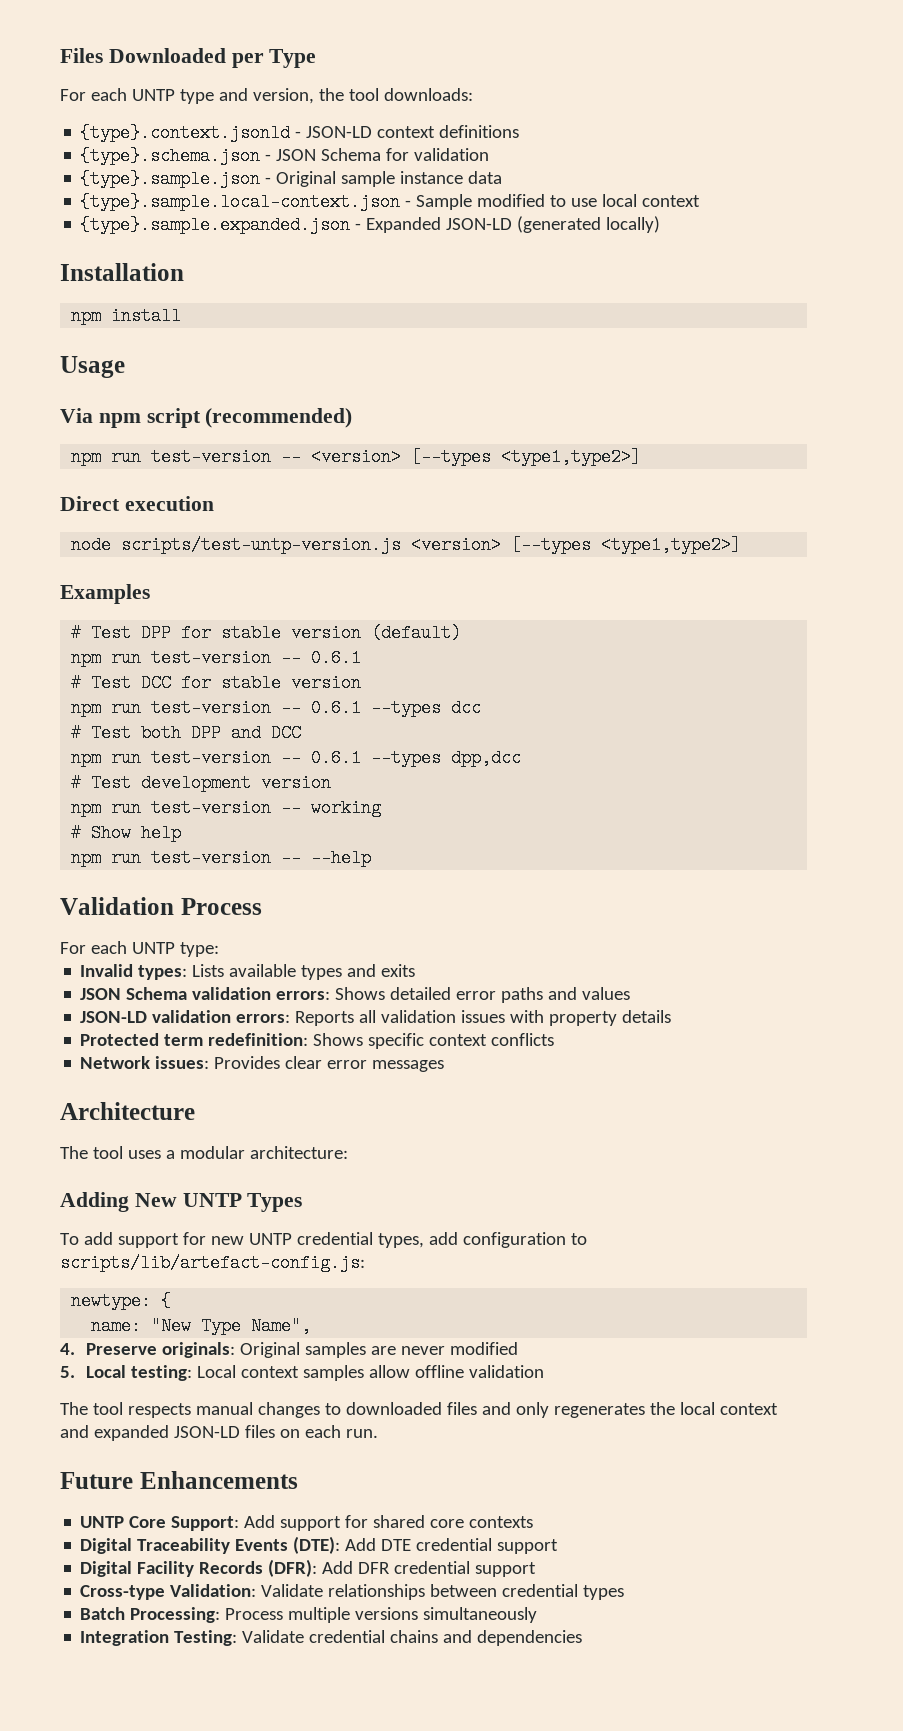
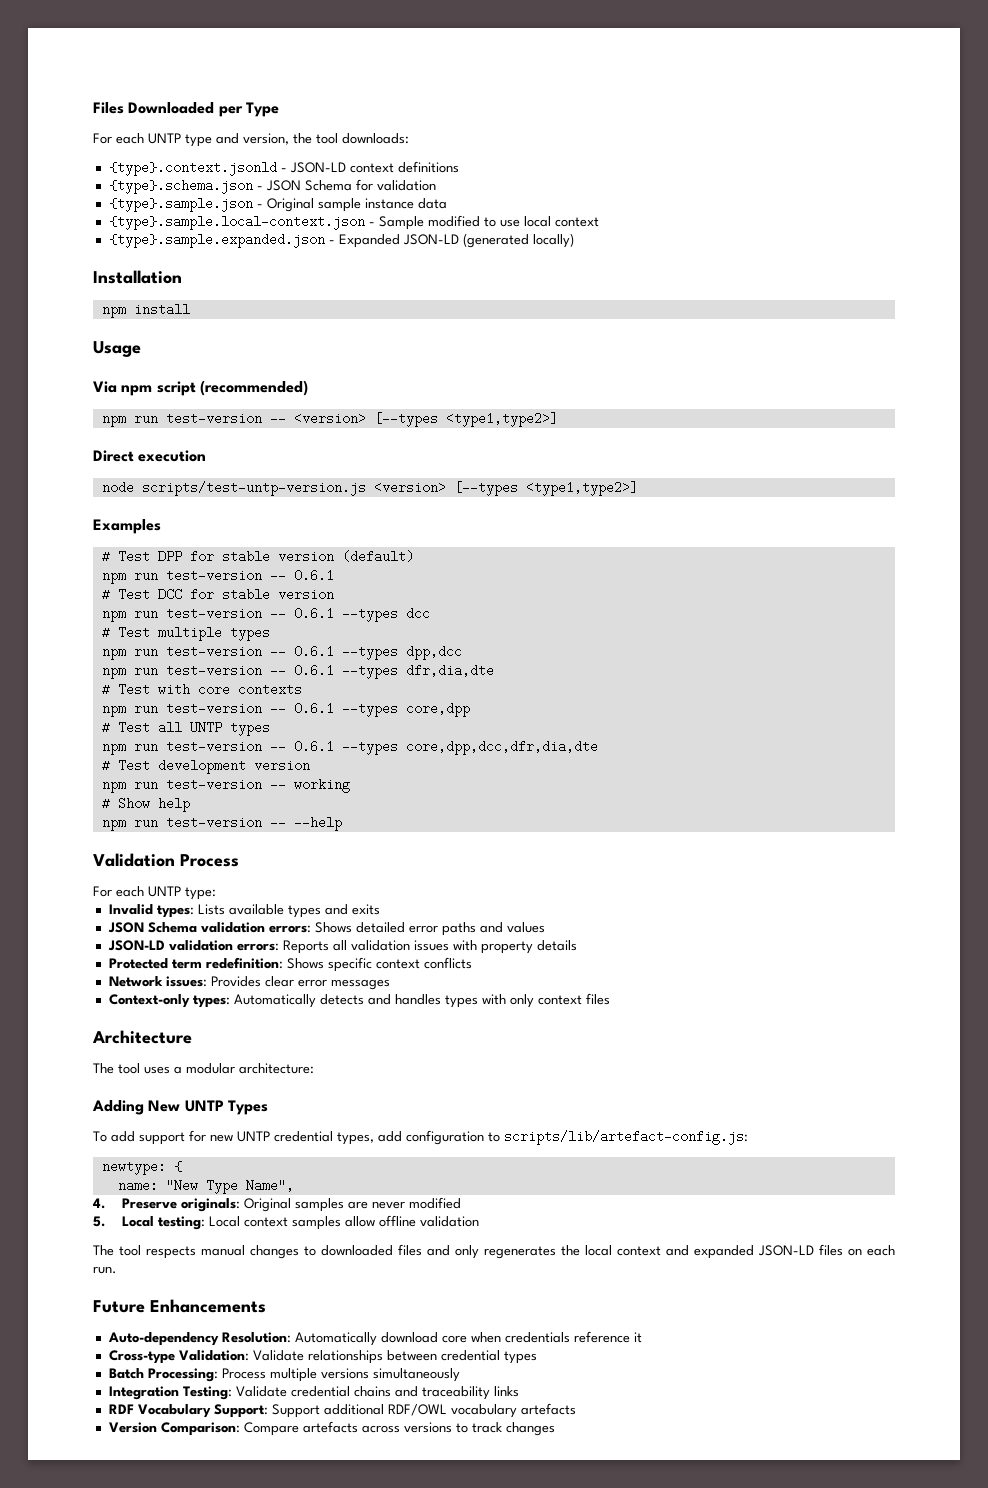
[141,724,302,742] both DPP and DCC -> [157,626,270,641] multiple types
(522, 758) none -> [101,664,494,679] [101,683,302,696] [101,702,470,717] [101,721,270,736] [101,740,598,755] // npm run test-version -- 0.6.1 --types dfr,dia,dte // # Test with core contexts // npm run test-version -- 0.6.1 --types core,dpp // # Test all UNTP types // npm run test-version -- 0.6.1 --types core,dpp,dcc,dfr,dia,dte
(445, 1066) none -> [108,993,610,1008] // Context-only types: Automatically detects and handles types with only context files
[80,1515,534,1531] [80,1536,559,1554] [80,1559,537,1577] UNTP Core Support: Add support for shared core contexts // Digital Traceability Events (DTE): Add DTE credential support // Digital Facility Records (DFR): Add DFR credential support -> [107,1331,642,1346] Auto-dependency Resolution: Automatically download core when credentials reference it
[477,1630,583,1646] dependencies -> [421,1386,519,1400] [108,1403,576,1418] [108,1421,555,1436] traceability links // RDF Vocabulary Support: Support additional RDF/OWL vocabulary artefacts // Version Comparison: Compare artefacts across versions to track changes

